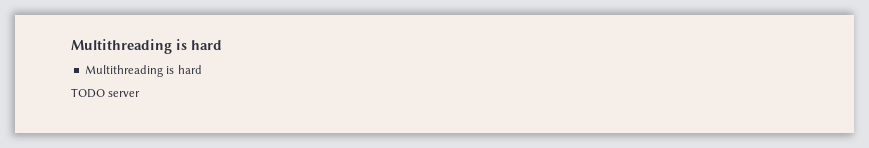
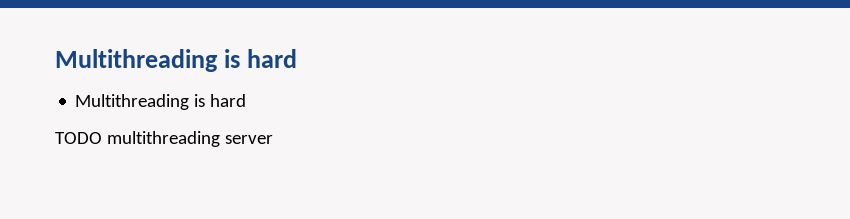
(105, 93) none -> [106,131,220,147] multithreading

